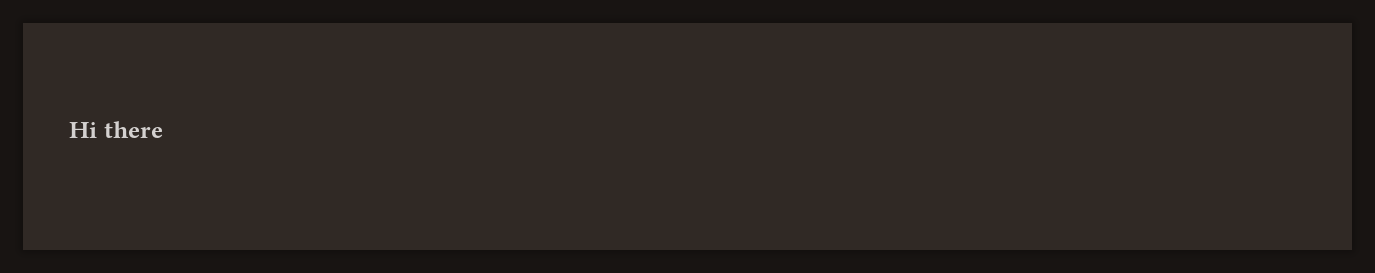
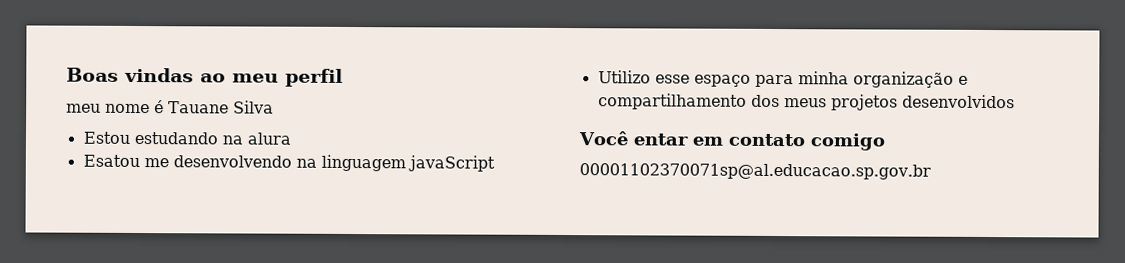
[69,121,163,138] Hi there -> [66,67,343,87] [66,100,274,114] [82,131,291,145] [82,154,495,172] [597,70,968,88] [597,93,1015,111] [578,131,885,151] [579,163,931,180] Boas vindas ao meu perfil // meu nome é Tauane Silva // Estou estudando na alura // Esatou me desenvolvendo na linguagem javaScript // Utilizo esse espaço para minha organização e compartilhamento dos meus projetos desenvolvidos // Você entar em contato comigo // 00001102370071sp@al.educacao.sp.gov.br

